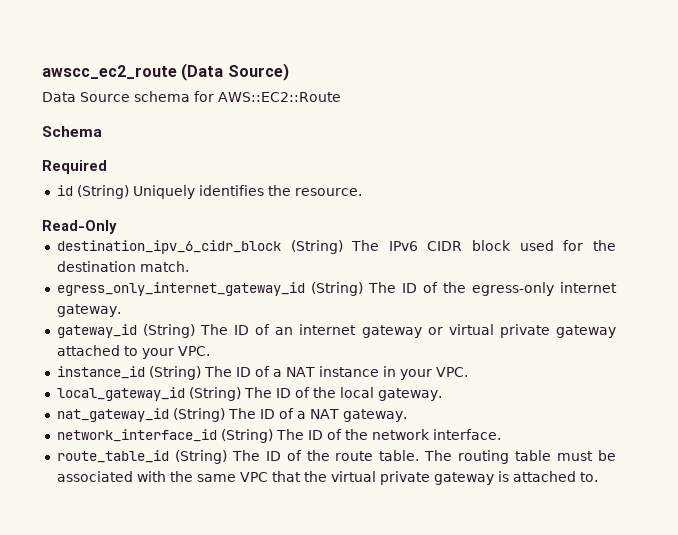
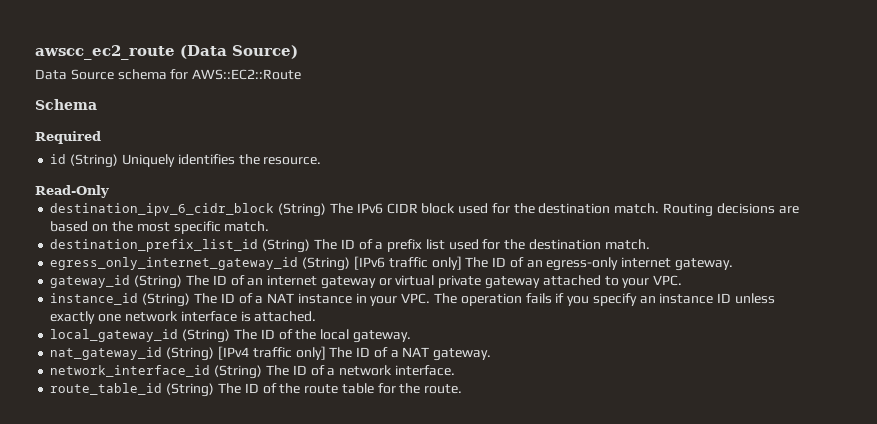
[56,282,466,296] // egress_only_internet_gateway_id (String) The ID of the -> [662,203,799,217] [50,221,270,234] [50,239,650,253] [50,256,543,271] Routing decisions are based on the most specific match. // destination_prefix_list_id (String) The ID of a prefix list used for the destination match. // egress_only_internet_gateway_id (String) [IPv6 traffic only] The ID of an
(468, 372) none -> [433,293,775,306] [50,311,317,324] The operation fails if you specify an instance ID unless exactly one network interface is attached.
(225, 415) none -> [217,346,326,360] [IPv4 traffic only]
[344,429,368,440] the -> [327,368,336,376] a
[379,450,617,464] [56,471,598,485] table. The routing table must be associated with the same VPC that the virtual private gateway is attached to. -> [341,383,463,394] table for the route.

